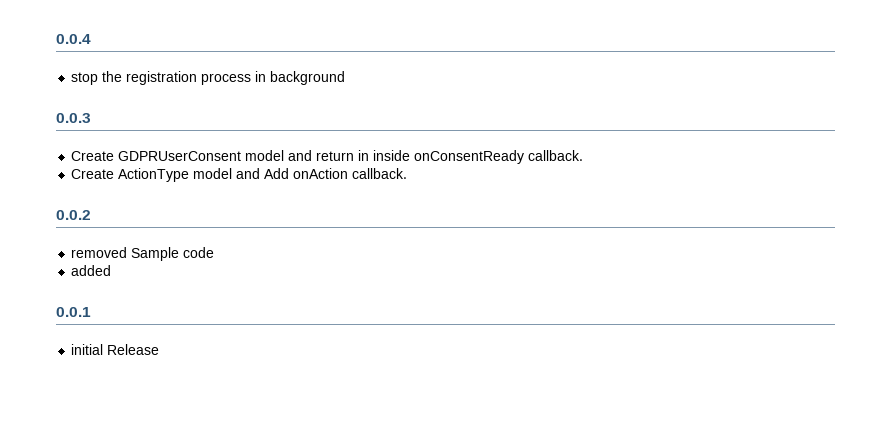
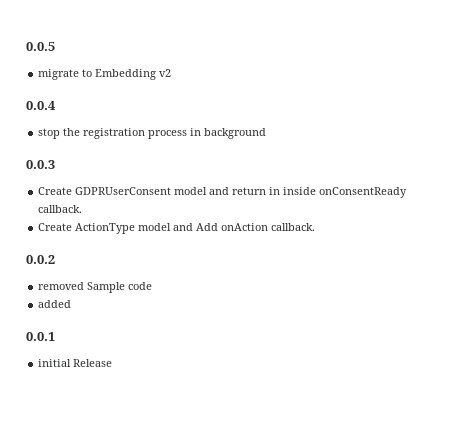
(56, 39) none -> [26,42,55,51] [38,69,172,80] 0.0.5 // migrate to Embedding v2 //

